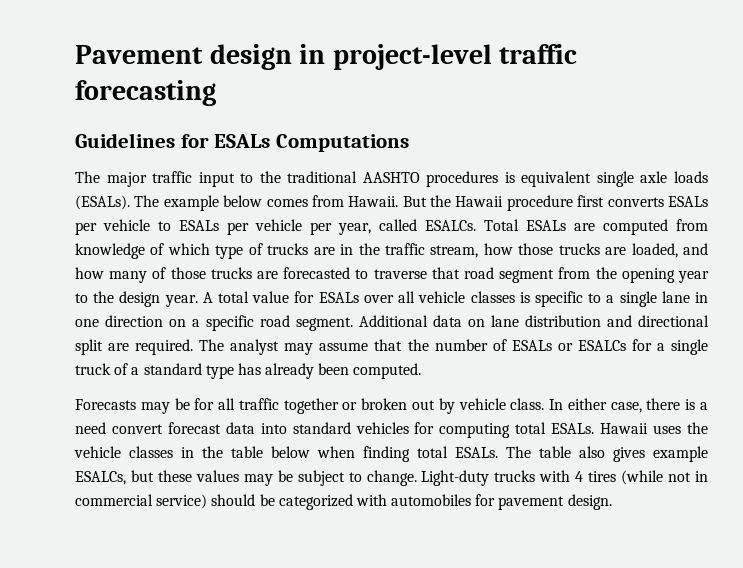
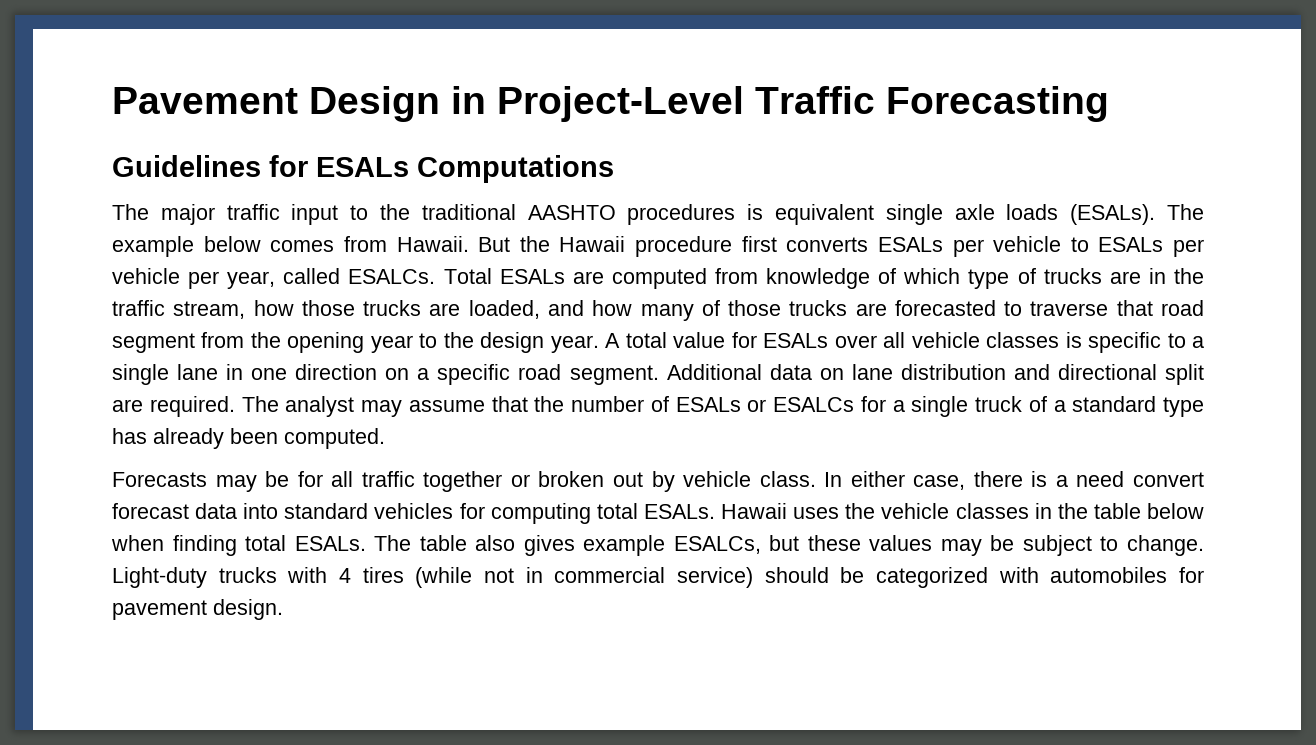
[209,44,578,70] [75,80,216,106] design in project-level traffic forecasting -> [309,86,1109,122] Design in Project-Level Traffic Forecasting

